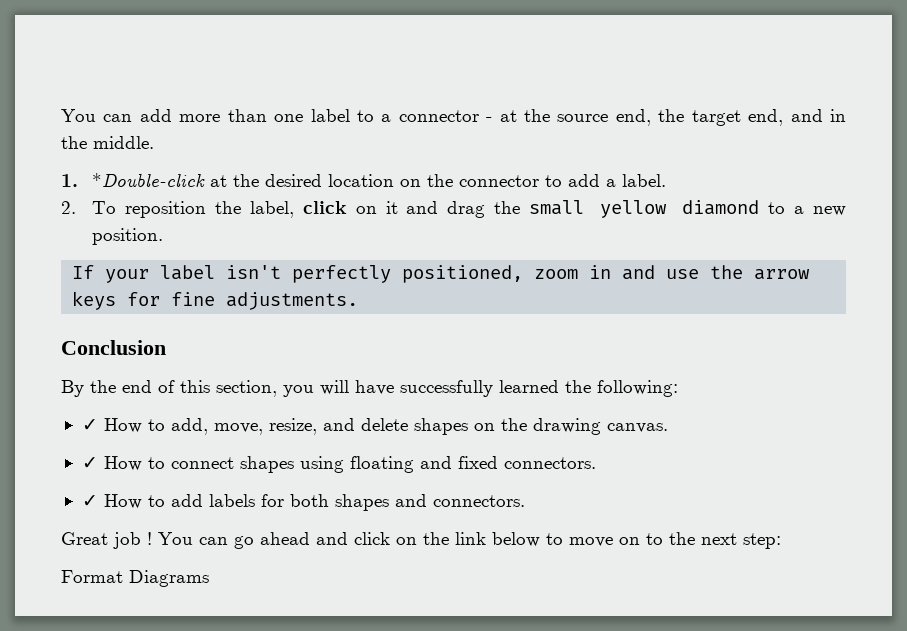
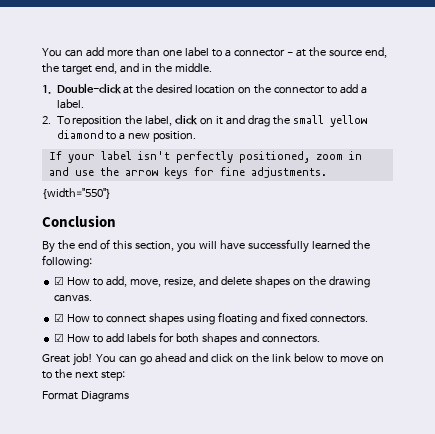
[92,173,206,187] *Double-click -> [56,83,122,94] Double-click
(359, 301) none -> [42,188,111,199] // {width="550"}
[81,419,98,431] ✓ -> [54,276,65,285] ☑
[81,457,98,469] ✓ -> [54,313,65,322] ☑
[81,495,98,507] ✓ -> [54,333,65,342] ☑
[113,532,152,549] job ! -> [72,353,93,366] job!

